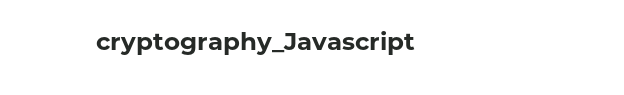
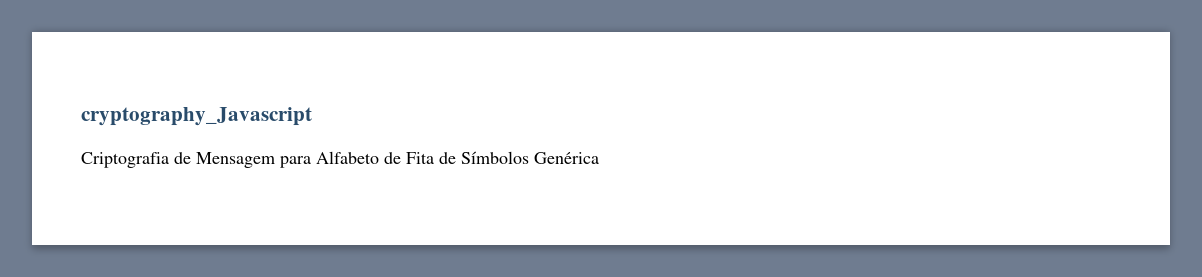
(415, 43) none -> [81,151,599,168] // Criptografia de Mensagem para Alfabeto de Fita de Símbolos Genérica

